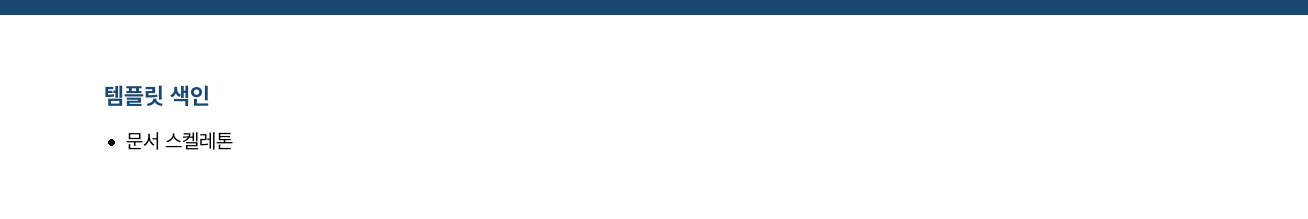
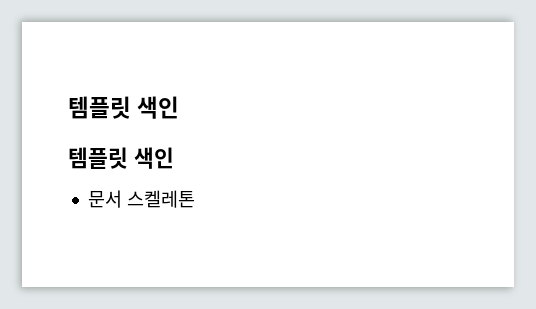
[104,85,211,107] 템플릿 색인 -> [68,96,180,119] [68,147,174,169] 템플릿 색인 // 템플릿 색인

